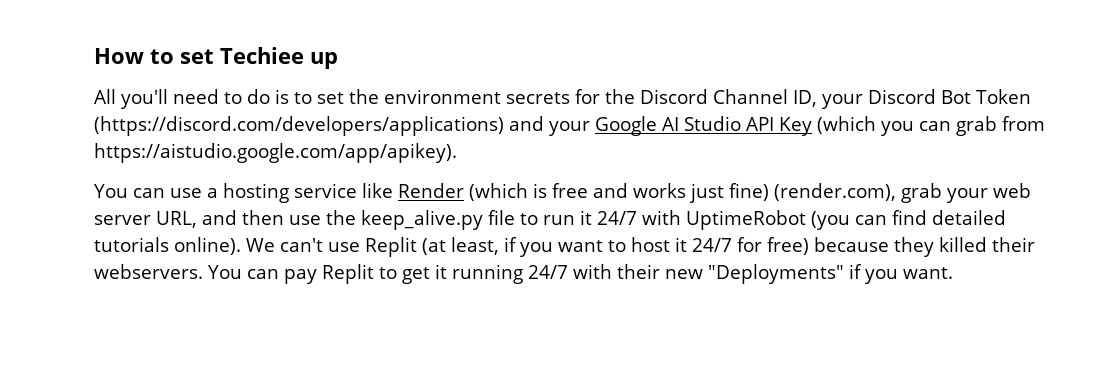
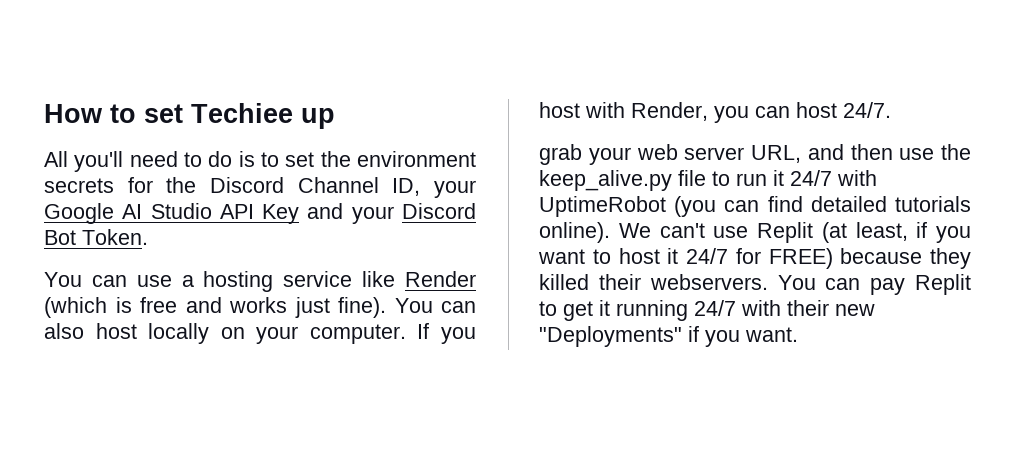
[867,89,1031,104] [94,116,590,136] Discord Bot Token (https://discord.com/developers/applications) and your -> (476, 189) none
[817,116,1045,136] [94,143,457,163] (which you can grab from https://aistudio.google.com/app/apikey). -> [307,203,476,224] [44,229,148,245] and your Discord Bot Token.
[728,183,896,201] fine) (render.com), -> [338,297,476,318] [44,323,476,344] [539,102,891,123] fine). You can also host locally on your computer. If you host with Render, you can host 24/7. //
[767,237,809,255] free) -> [768,248,833,269] FREE)

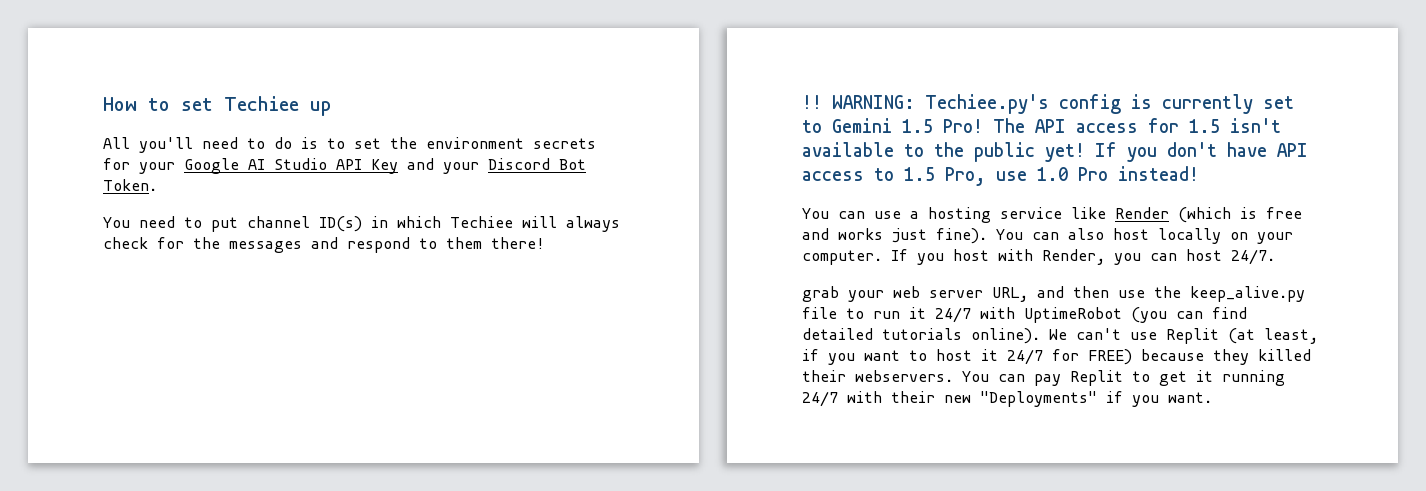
[166,177,421,196] the Discord Channel ID, -> (130, 164) none
(148, 237) none -> [103,216,620,232] [103,237,545,253] [802,94,1294,114] [802,118,1281,133] [802,142,1308,162] [802,166,1199,186] // You need to put channel ID(s) in which Techiee will always check for the messages and respond to them there! // !! WARNING: Techiee.py's config is currently set to Gemini 1.5 Pro! The API access for 1.5 isn't available to the public yet! If you don't have API access to 1.5 Pro, use 1.0 Pro instead!

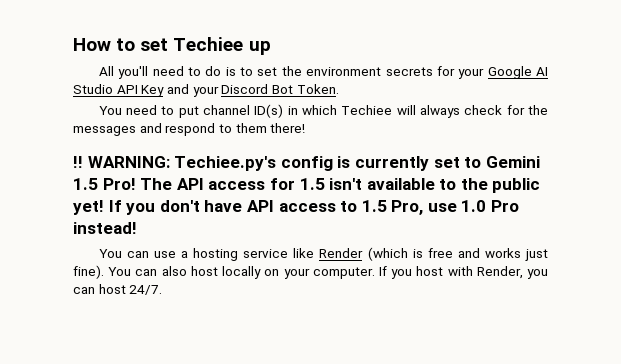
[802,286,1305,302] [802,307,1247,323] [802,328,1318,344] [802,349,1311,365] [802,370,1285,386] [802,391,1212,407] // grab your web server URL, and then use the keep_alive.py file to run it 24/7 with UptimeRobot (you can find detailed tutorials online). We can't use Replit (at least, if you want to host it 24/7 for FREE) because they killed their webservers. You can pay Replit to get it running 24/7 with their new "Deployments" if you want. -> (163, 290) none

